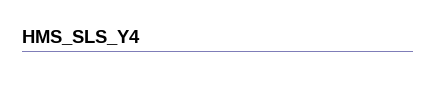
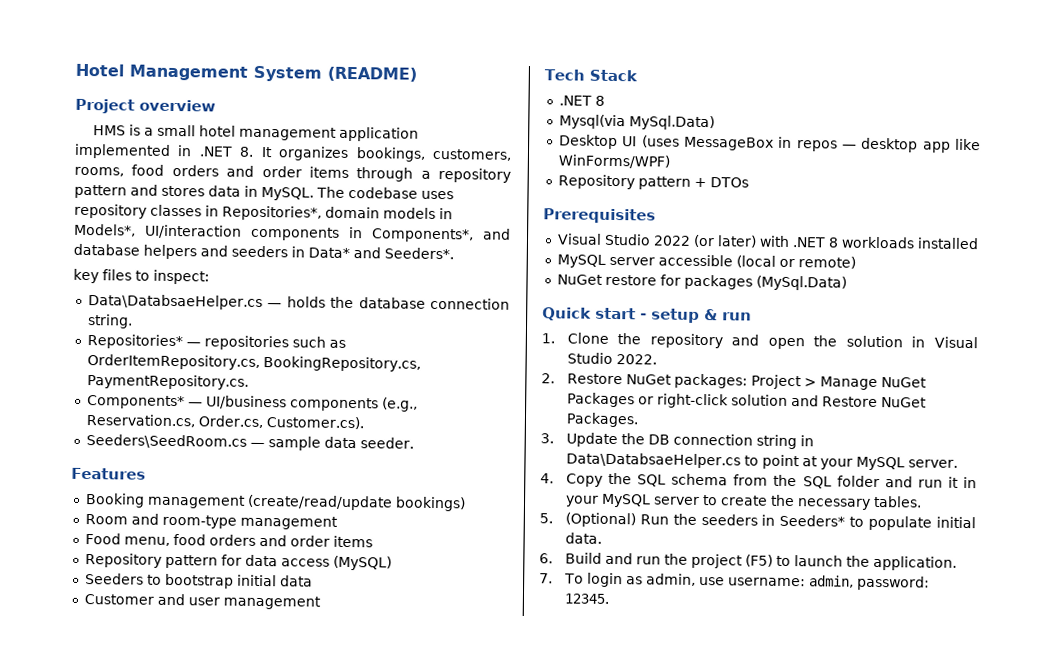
[22,30,140,45] HMS_SLS_Y4 -> [75,63,417,82] [75,98,216,114] [92,124,419,142] [74,143,512,162] [74,164,511,183] [74,184,454,201] [74,203,453,221] [74,223,511,243] [73,243,454,260] [73,268,210,285] [87,294,510,311] [86,314,133,329] [86,334,346,351] [86,354,421,372] [86,374,249,390] [86,395,418,412] [85,414,364,430] [85,434,414,451] [71,467,146,480] [84,493,466,512] [84,513,338,530] [84,533,373,548] [84,553,392,571] [84,573,313,589] [83,593,321,610] [544,69,638,82] [558,95,605,106] [558,114,715,131] [558,134,981,153] [557,154,670,169] [557,174,749,190] [543,208,656,224] [556,233,979,250] [556,254,856,269] [556,274,847,291] [542,307,752,323] [541,332,978,350] [566,352,657,365] [541,373,927,390] [566,392,927,409] [565,412,639,428] [540,432,814,450] [565,452,958,471] [540,472,977,489] [564,493,922,510] [539,512,976,531] [564,532,602,544] [539,552,957,571] [539,572,930,591] [563,593,609,604] Hotel Management System (README) // Project overview // HMS is a small hotel management application implemented in .NET 8. It organizes bookings, customers, rooms, food orders and order items through a repository pattern and stores data in MySQL. The codebase uses repository classes in Repositories*, domain models in Models*, UI/interaction components in Components*, and database helpers and seeders in Data* and Seeders*. // key files to inspect: // Data\DatabsaeHelper.cs — holds the database connection string. // Repositories* — repositories such as OrderItemRepository.cs, BookingRepository.cs, PaymentRepository.cs. // Components* — UI/business components (e.g., Reservation.cs, Order.cs, Customer.cs). // Seeders\SeedRoom.cs — sample data seeder. // Features // Booking management (create/read/update bookings) // Room and room-type management // Food menu, food orders and order items // Repository pattern for data access (MySQL) // Seeders to bootstrap initial data // Customer and user management // Tech Stack // .NET 8 // Mysql(via MySql.Data) // Desktop UI (uses MessageBox in repos — desktop app like WinForms/WPF) // Repository pattern + DTOs // Prerequisites // Visual Studio 2022 (or later) with .NET 8 workloads installed // MySQL server accessible (local or remote) // NuGet restore for packages (MySql.Data) // Quick start - setup & run // 1. Clone the repository and open the solution in Visual Studio 2022. // 2. Restore NuGet packages: Project > Manage NuGet Packages or right-click solution and Restore NuGet Packages. // 3. Update the DB connection string in Data\DatabsaeHelper.cs to point at your MySQL server. // 4. Copy the SQL schema from the SQL folder and run it in your MySQL server to create the necessary tables. // 5. (Optional) Run the seeders in Seeders* to populate initial data. // 6. Build and run the project (F5) to launch the application. // 7. To login as admin, use username: admin, password: 12345.

